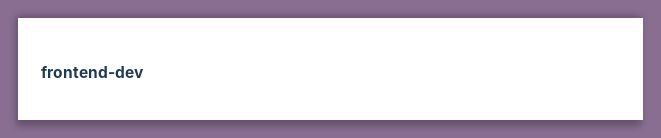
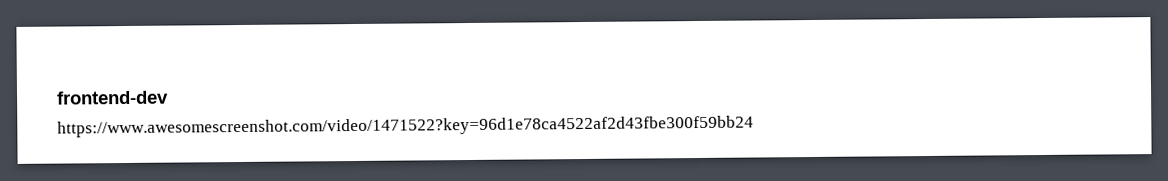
(144, 72) none -> [57,115,754,138] // https://www.awesomescreenshot.com/video/1471522?key=96d1e78ca4522af2d43fbe300f59bb24

